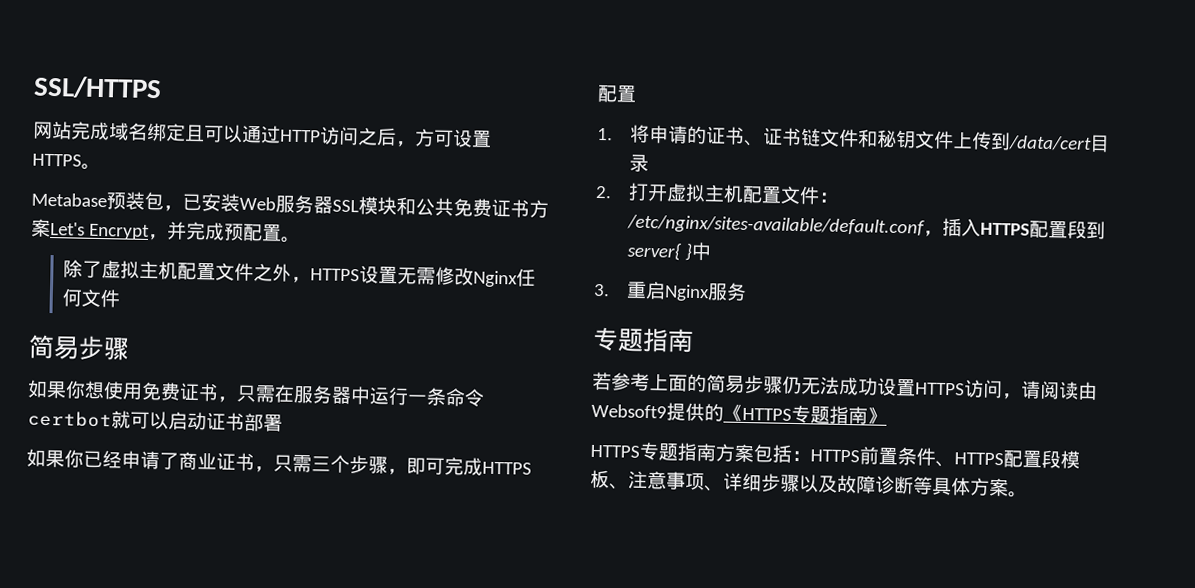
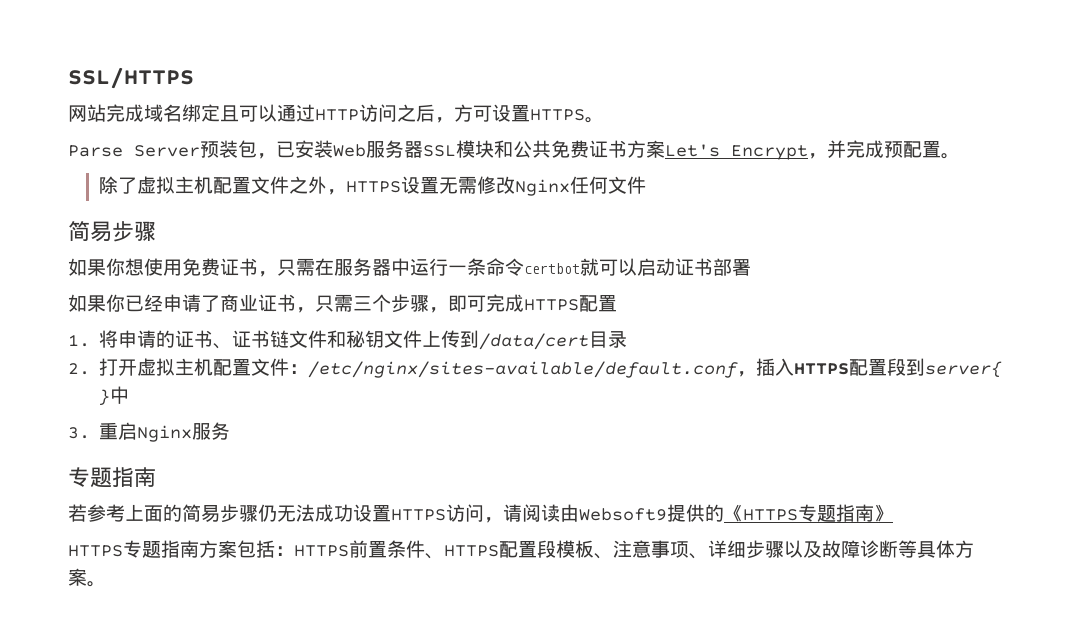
[31,192,107,208] Metabase -> [68,145,200,157] Parse Server

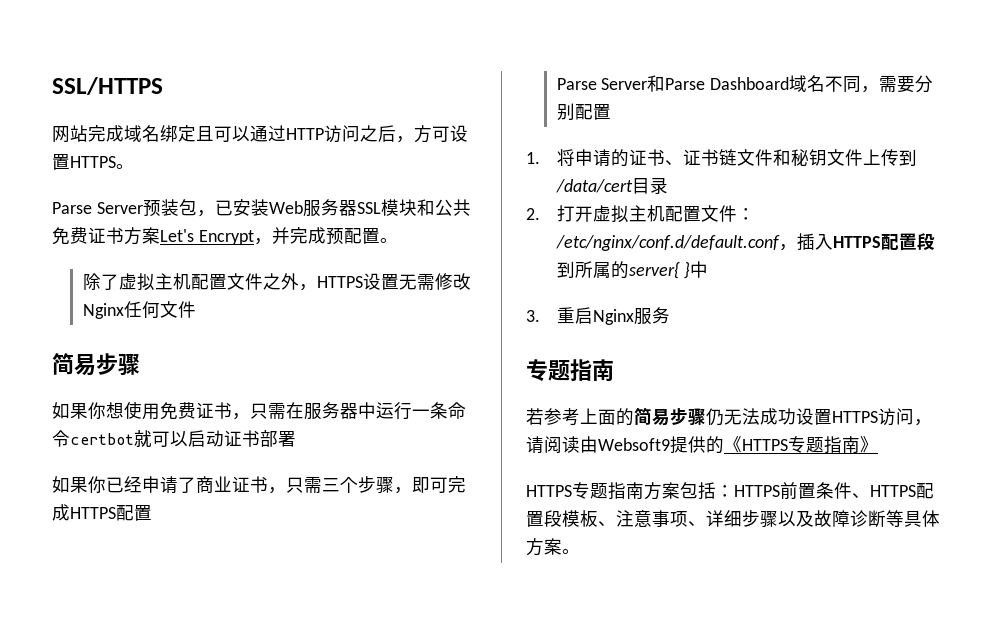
(617, 303) none -> [556,75,934,93] [556,103,611,121] // Parse Server和Parse Dashboard域名不同，需要分别配置
[308,361,739,378] /etc/nginx/sites-available/default.conf -> [555,235,780,251] /etc/nginx/conf.d/default.conf
(926, 367) none -> [574,261,629,279] 所属的

